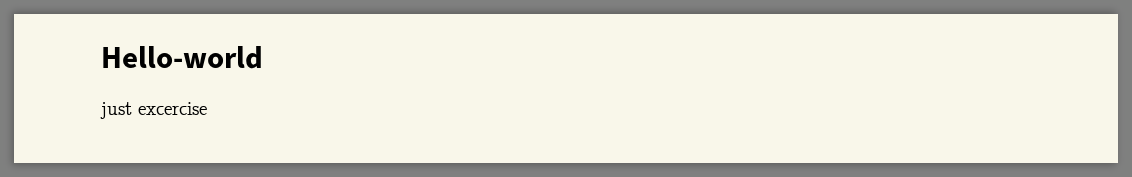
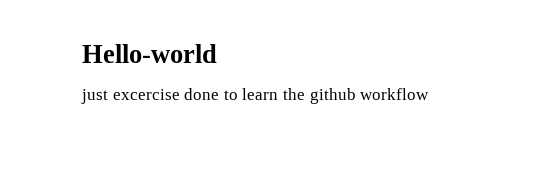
(207, 108) none -> [184,88,430,104] done to learn the github workflow

